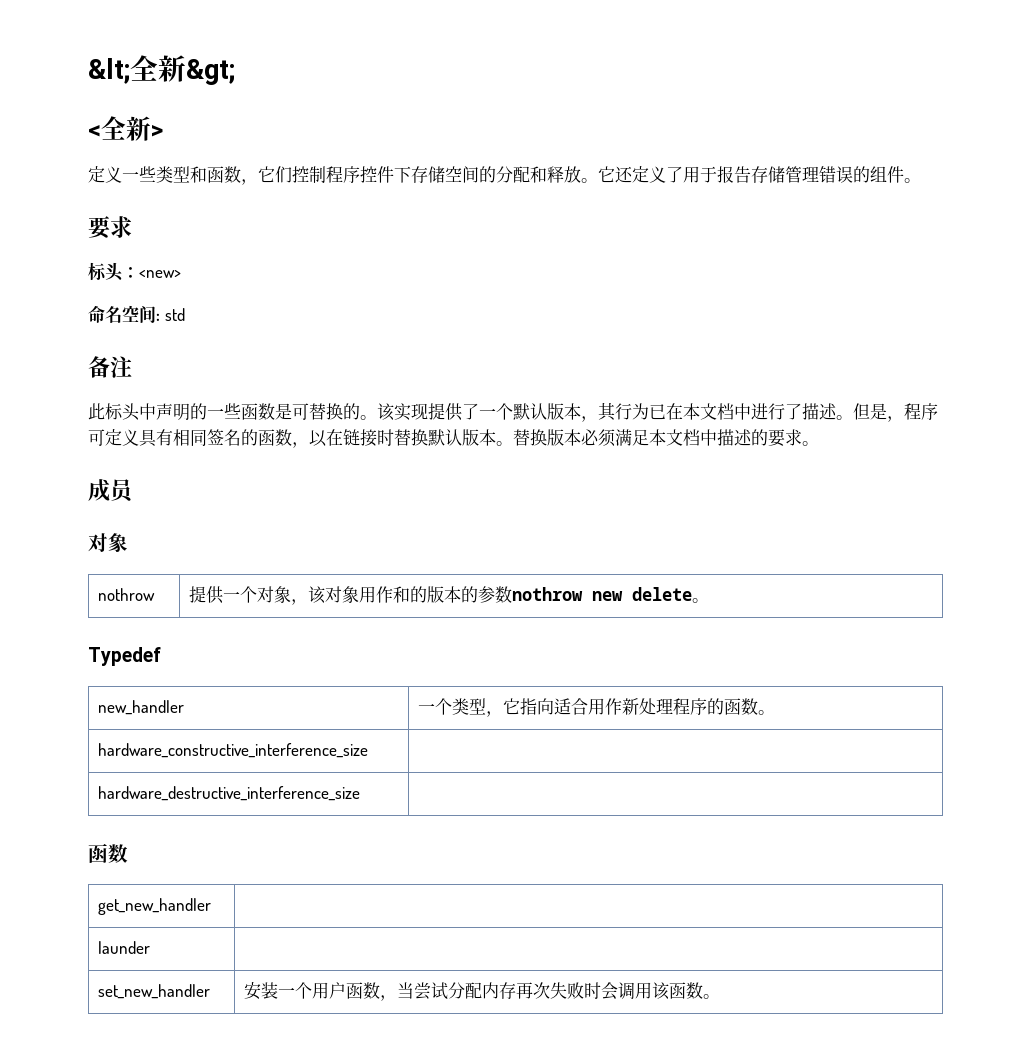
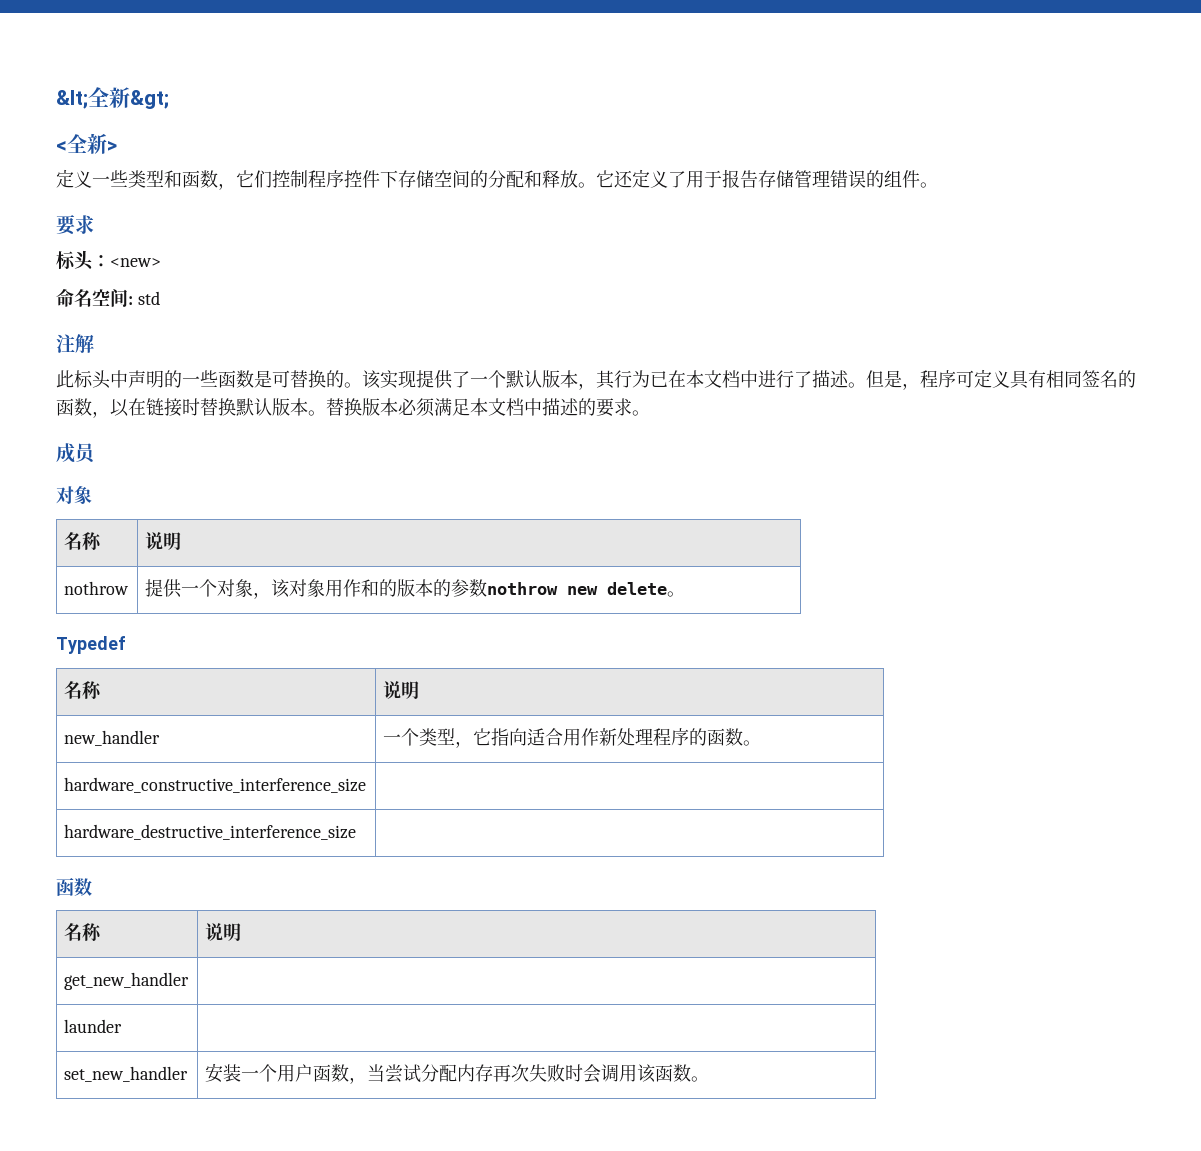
[88,356,110,378] 备 -> (160, 298) none
(132, 367) none -> [75,334,94,353] 解
(128, 542) none -> [64,532,103,550] [145,532,182,550] // 名称 | 说明
(161, 656) none -> [64,681,103,699] [383,681,420,699] // 名称 | 说明
(128, 853) none -> [64,923,103,941] [205,923,242,941] // 名称 | 说明

